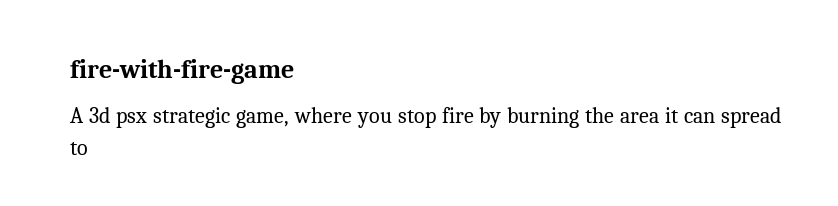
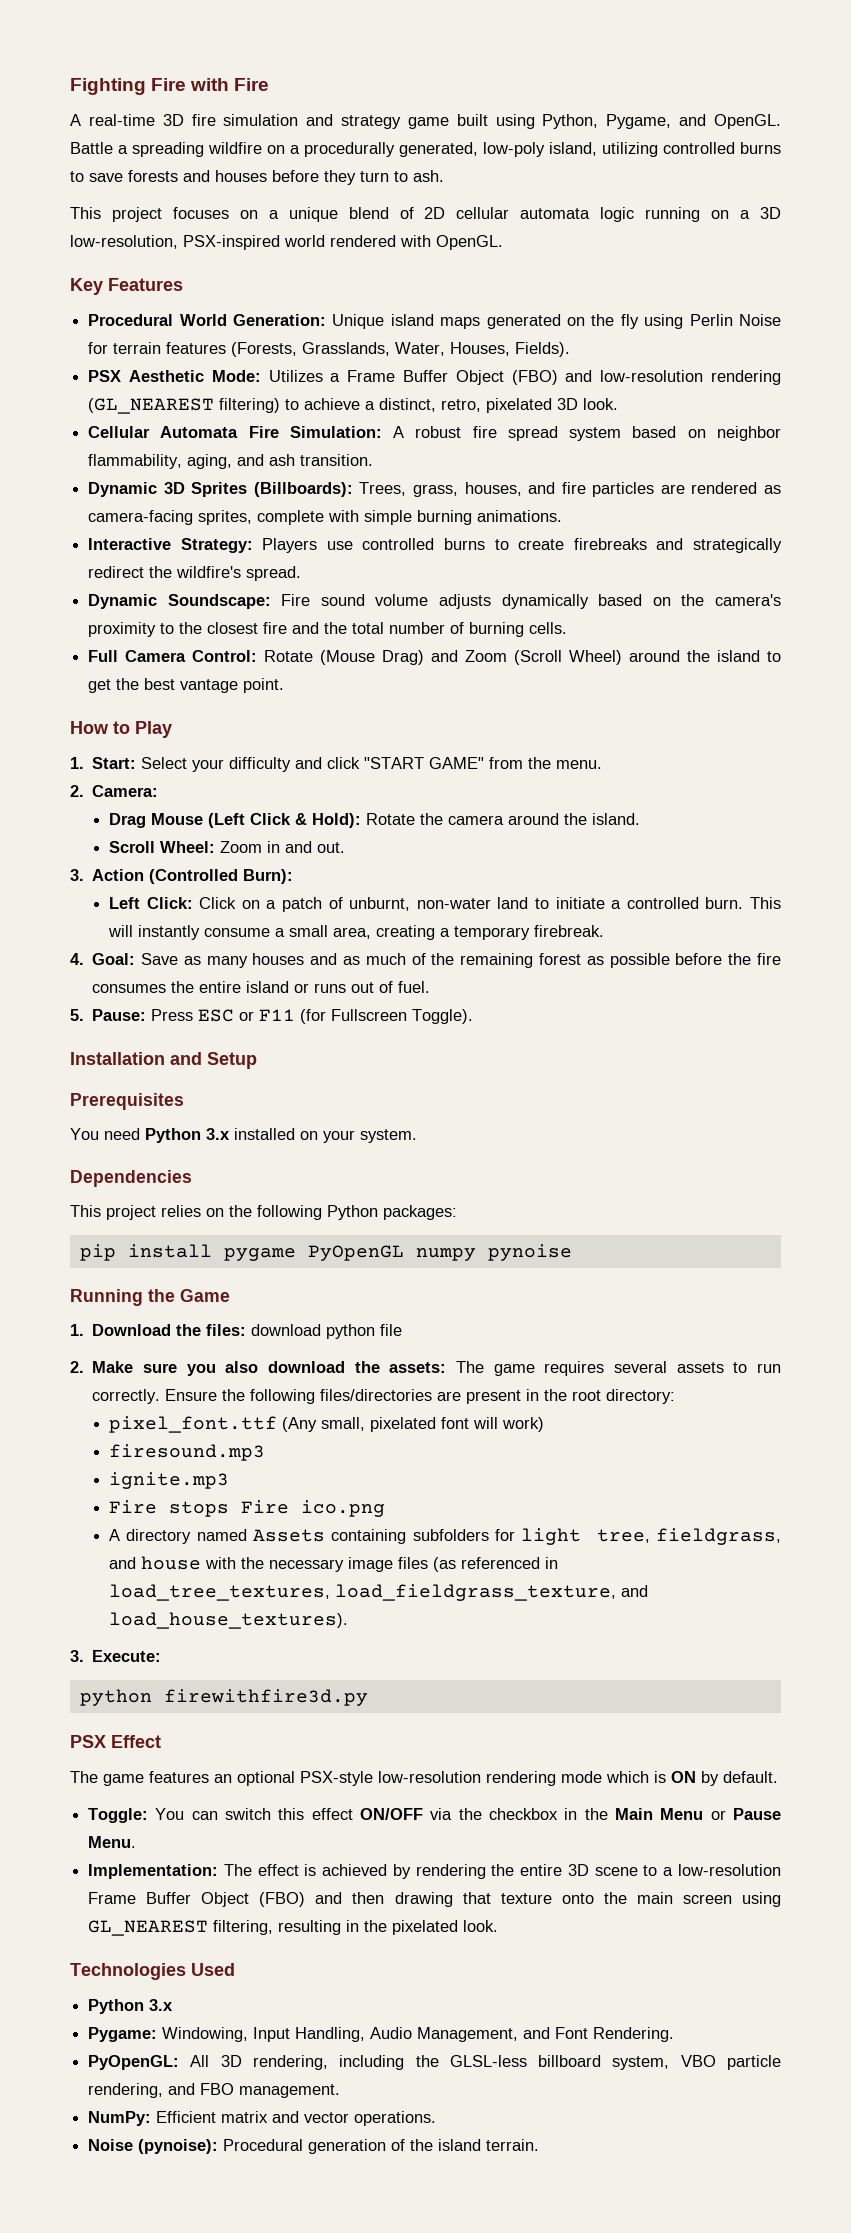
[70,59,294,84] [70,107,782,128] [70,142,88,155] fire-with-fire-game // A 3d psx strategic game, where you stop fire by burning the area it can spread to -> [70,78,270,95] [70,114,781,129] [70,142,781,157] [70,170,444,185] [70,207,781,222] [70,235,503,250] [70,278,183,295] [88,314,782,329] [88,342,571,357] [88,370,781,385] [88,398,619,414] [88,426,781,441] [88,454,374,469] [88,482,781,497] [88,510,563,525] [88,538,782,553] [88,566,302,581] [88,594,782,609] [88,622,568,637] [88,650,782,665] [88,678,285,693] [70,721,172,738] [70,757,603,772] [70,785,159,797] [108,813,640,828] [108,841,345,853] [70,869,294,884] [108,897,781,912] [107,925,604,940] [70,953,781,968] [92,981,431,993] [70,1009,474,1024] [70,1052,257,1069] [70,1093,184,1110] [70,1128,417,1143] [70,1170,192,1187] [70,1205,457,1220] [79,1244,572,1261] [70,1289,230,1306] [70,1324,403,1339] [70,1361,781,1376] [92,1389,676,1404] [108,1416,544,1433] [108,1444,265,1461] [108,1472,229,1489] [108,1500,385,1517] [108,1528,781,1545] [108,1556,558,1572] [108,1584,648,1601] [108,1612,348,1629] [70,1650,162,1662] [79,1689,368,1706] [70,1735,161,1748] [70,1771,778,1786] [88,1808,782,1823] [88,1836,137,1848] [88,1864,781,1879] [88,1892,781,1907] [88,1920,499,1936] [70,1963,235,1980] [88,1999,174,2014] [88,2027,675,2042] [88,2055,781,2070] [88,2083,341,2098] [88,2111,437,2126] [88,2139,540,2154] Fighting Fire with Fire // A real-time 3D fire simulation and strategy game built using Python, Pygame, and OpenGL. Battle a spreading wildfire on a procedurally generated, low-poly island, utilizing controlled burns to save forests and houses before they turn to ash. // This project focuses on a unique blend of 2D cellular automata logic running on a 3D low-resolution, PSX-inspired world rendered with OpenGL. // Key Features // Procedural World Generation: Unique island maps generated on the fly using Perlin Noise for terrain features (Forests, Grasslands, Water, Houses, Fields). // PSX Aesthetic Mode: Utilizes a Frame Buffer Object (FBO) and low-resolution rendering (GL_NEAREST filtering) to achieve a distinct, retro, pixelated 3D look. // Cellular Automata Fire Simulation: A robust fire spread system based on neighbor flammability, aging, and ash transition. // Dynamic 3D Sprites (Billboards): Trees, grass, houses, and fire particles are rendered as camera-facing sprites, complete with simple burning animations. // Interactive Strategy: Players use controlled burns to create firebreaks and strategically redirect the wildfire's spread. // Dynamic Soundscape: Fire sound volume adjusts dynamically based on the camera's proximity to the closest fire and the total number of burning cells. // Full Camera Control: Rotate (Mouse Drag) and Zoom (Scroll Wheel) around the island to get the best vantage point. // How to Play // 1. Start: Select your difficulty and click "START GAME" from the menu. // 2. Camera: // Drag Mouse (Left Click & Hold): Rotate the camera around the island. // Scroll Wheel: Zoom in and out. // 3. Action (Controlled Burn): // Left Click: Click on a patch of unburnt, non-water land to initiate a controlled burn. This will instantly consume a small area, creating a temporary firebreak. // 4. Goal: Save as many houses and as much of the remaining forest as possible before the fire consumes the entire island or runs out of fuel. // 5. Pause: Press ESC or F11 (for Fullscreen Toggle). // Installation and Setup // Prerequisites // You need Python 3.x installed on your system. // Dependencies // This project relies on the following Python packages: // pip install pygame PyOpenGL numpy pynoise // Running the Game // 1. Download the files: download python file // 2. Make sure you also download the assets: The game requires several assets to run correctly. Ensure the following files/directories are present in the root directory: // pixel_font.ttf (Any small, pixelated font will work) // firesound.mp3 // ignite.mp3 // Fire stops Fire ico.png // A directory named Assets containing subfolders for light tree, fieldgrass, and house with the necessary image files (as referenced in load_tree_textures, load_fieldgrass_texture, and load_house_textures). // 3. Execute: // python firewithfire3d.py // PSX Effect // The game features an optional PSX-style low-resolution rendering mode which is ON by default. // Toggle: You can switch this effect ON/OFF via the checkbox in the Main Menu or Pause Menu. // Implementation: The effect is achieved by rendering the entire 3D scene to a low-resolution Frame Buffer Object (FBO) and then drawing that texture onto the main screen using GL_NEAREST filtering, resulting in the pixelated look. // Technologies Used // Python 3.x // Pygame: Windowing, Input Handling, Audio Management, and Font Rendering. // PyOpenGL: All 3D rendering, including the GLSL-less billboard system, VBO particle rendering, and FBO management. // NumPy: Efficient matrix and vector operations. // Noise (pynoise): Procedural generation of the island terrain.

